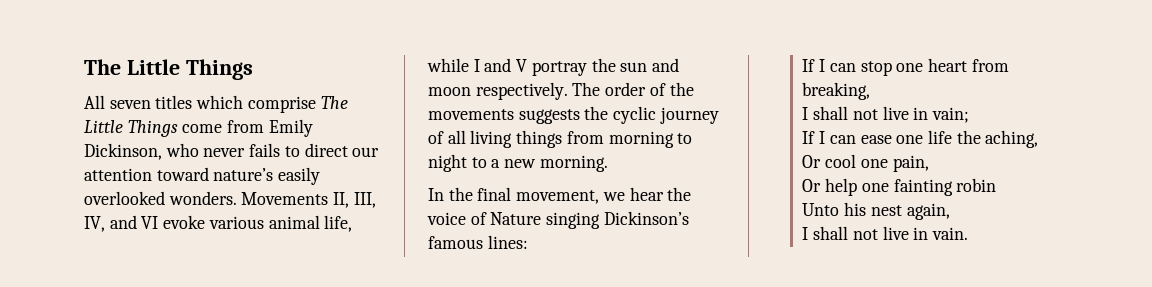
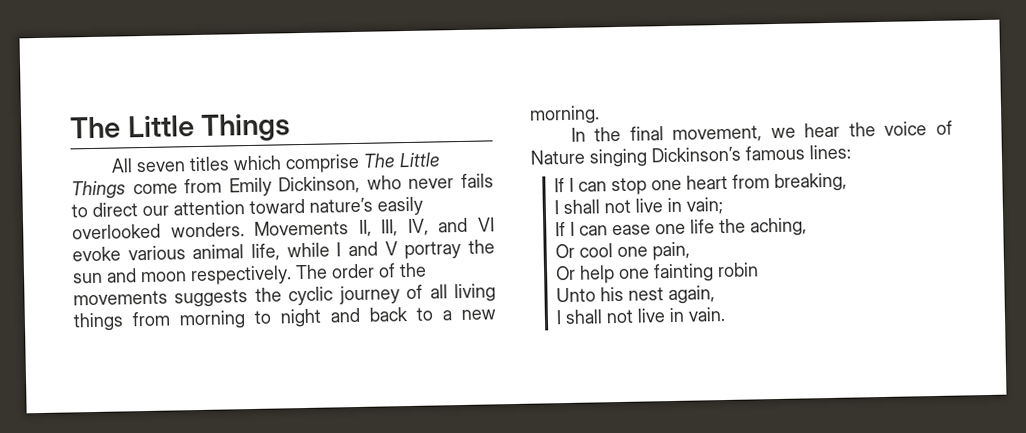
(467, 163) none -> [330,307,408,323] and back

